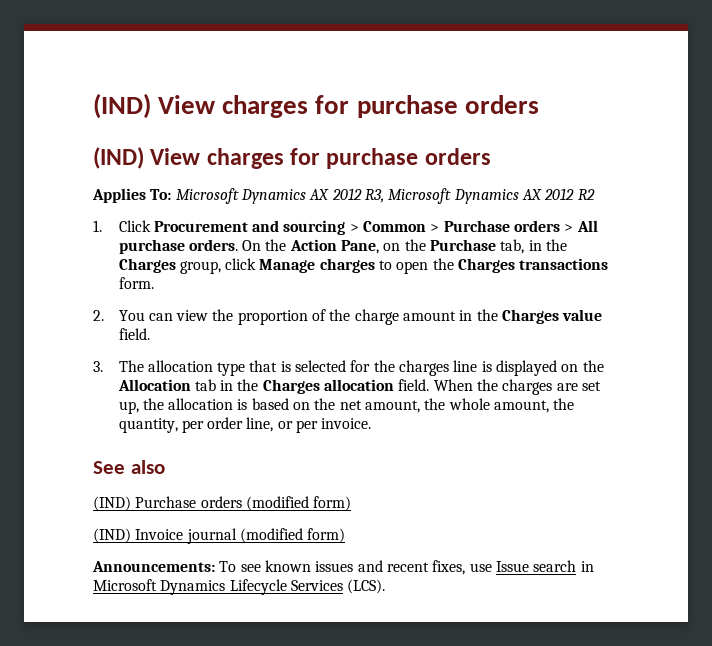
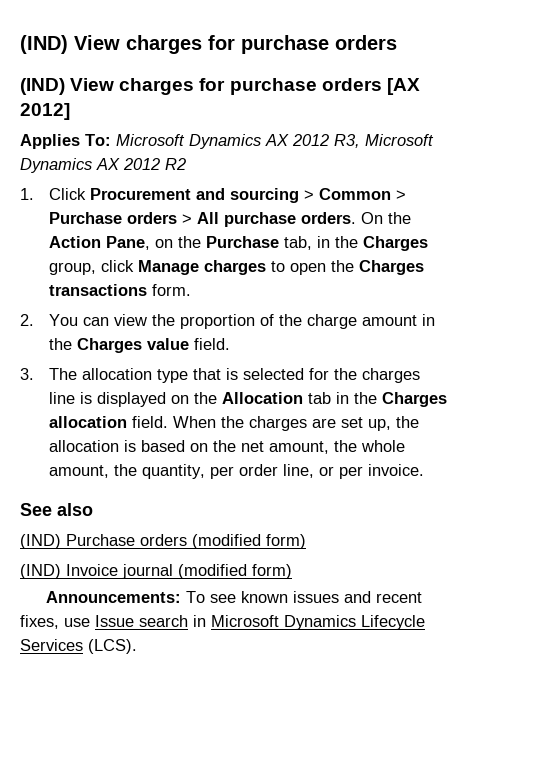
(491, 156) none -> [386,78,420,95] [20,103,70,120] [AX 2012]

